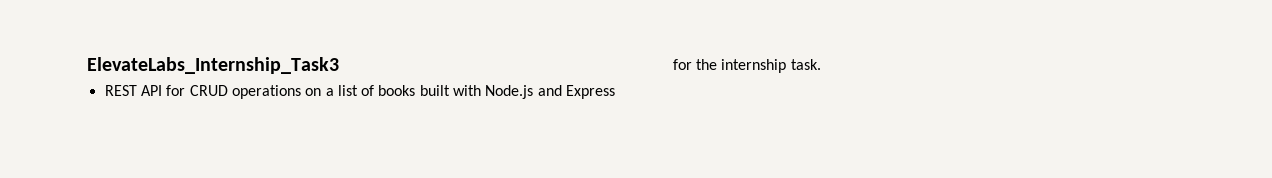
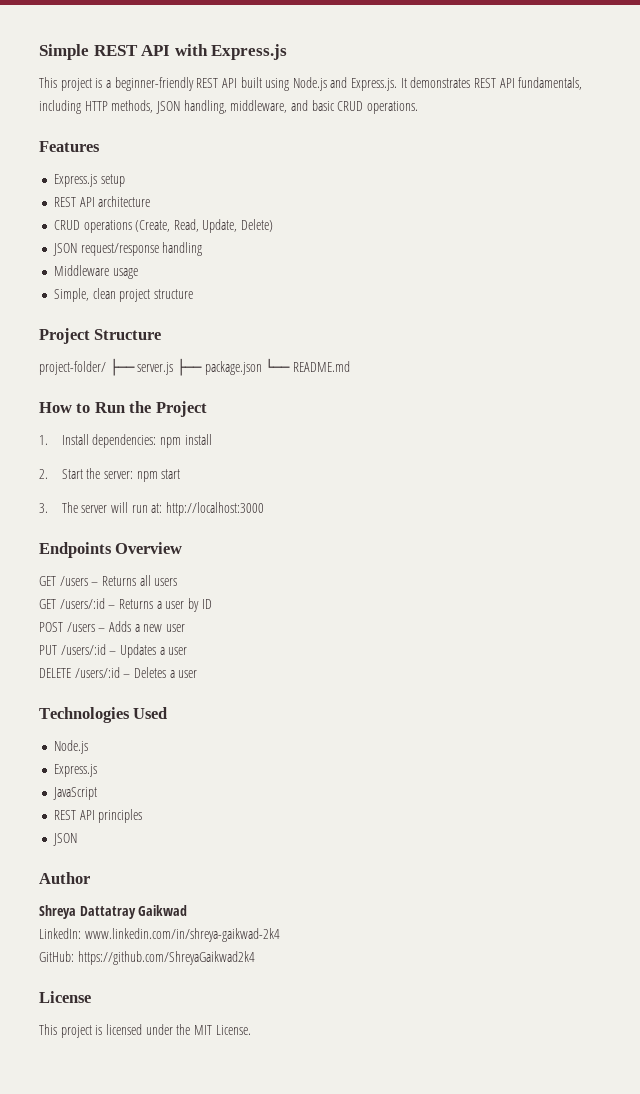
[87,57,339,74] [104,85,186,96] ElevateLabs_Internship_Task3 // REST API for -> [39,44,288,60] [39,77,583,91] [39,100,418,114] [39,141,100,152] [53,174,125,187] [53,196,151,207] Simple REST API with Express.js // This project is a beginner-friendly REST API built using Node.js and Express.js. It demonstrates REST API fundamentals, including HTTP methods, JSON handling, middleware, and basic CRUD operations. // Features // Express.js setup // REST API architecture //
[305,85,616,99] [672,59,821,73] on a list of books built with Node.js and Express for the internship task. -> [135,219,274,233] [52,242,203,256] [53,265,138,279] [53,288,193,302] [39,328,162,344] [39,358,350,376] [39,401,207,417] [39,434,212,448] [39,468,181,482] [39,502,264,516] [39,542,183,558] [39,575,178,586] [39,598,212,612] [39,621,185,632] [39,644,188,658] [39,667,198,678] [39,707,168,723] [53,740,88,754] [53,764,97,777] [52,787,97,800] [53,809,143,823] [52,833,77,846] [39,872,90,884] [39,905,188,919] [39,928,280,942] [39,951,255,965] [39,991,91,1003] [39,1024,251,1038] (Create, Read, Update, Delete) // JSON request/response handling // Middleware usage // Simple, clean project structure // Project Structure // project-folder/ ├── server.js ├── package.json └── README.md // How to Run the Project // 1. Install dependencies: npm install // 2. Start the server: npm start // 3. The server will run at: http://localhost:3000 // Endpoints Overview // GET /users – Returns all users // GET /users/:id – Returns a user by ID // POST /users – Adds a new user // PUT /users/:id – Updates a user // DELETE /users/:id – Deletes a user // Technologies Used // Node.js // Express.js // JavaScript // REST API principles // JSON // Author // Shreya Dattatray Gaikwad // LinkedIn: www.linkedin.com/in/shreya-gaikwad-2k4 // GitHub: https://github.com/ShreyaGaikwad2k4 // License // This project is licensed under the MIT License.

